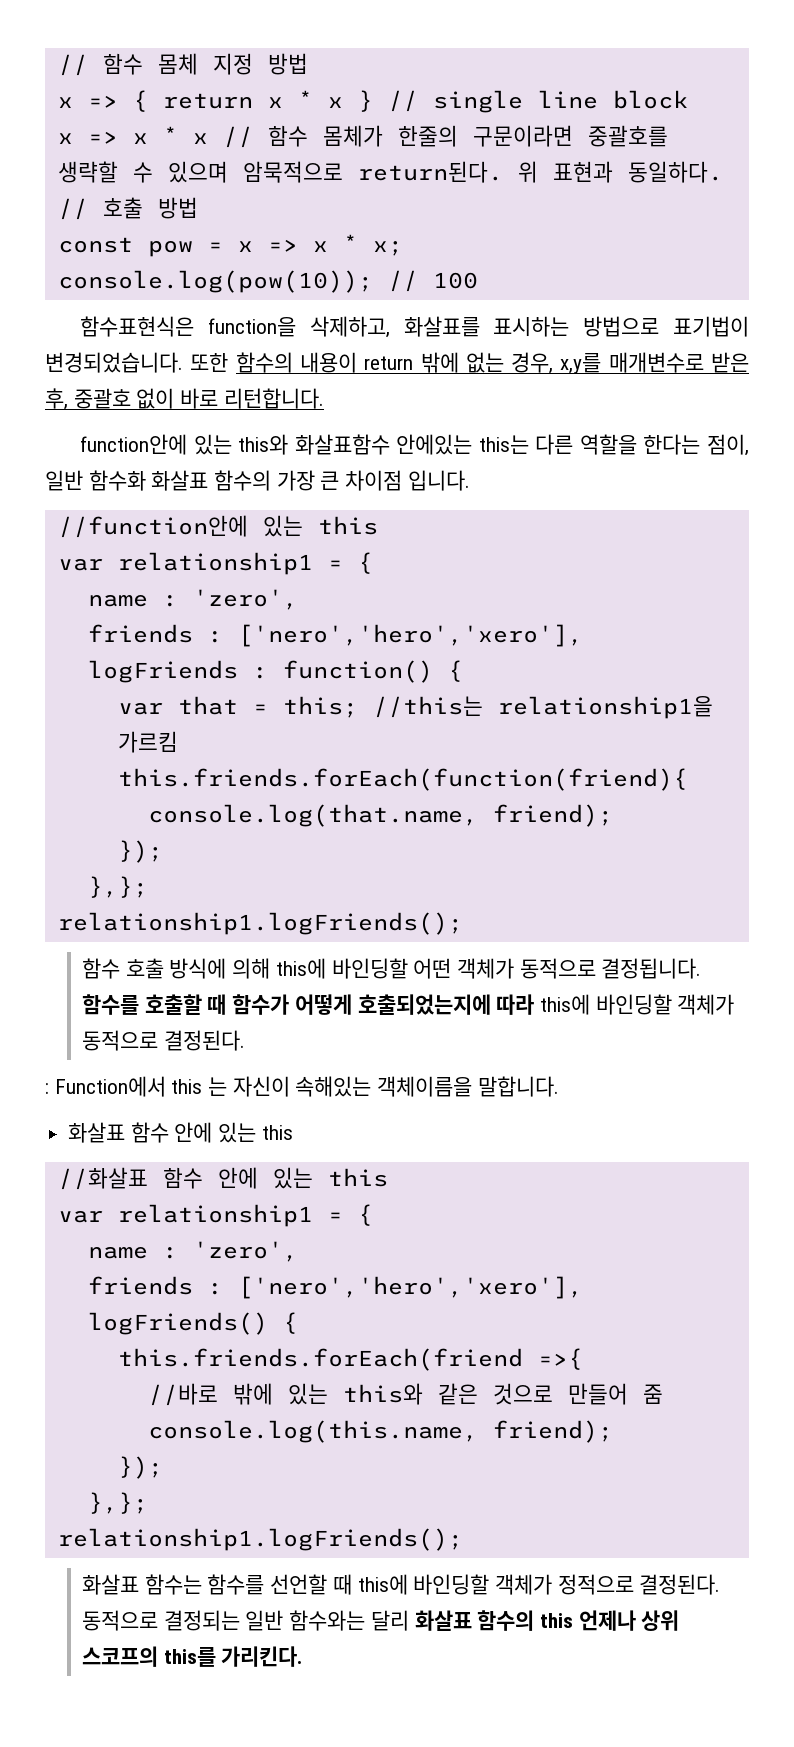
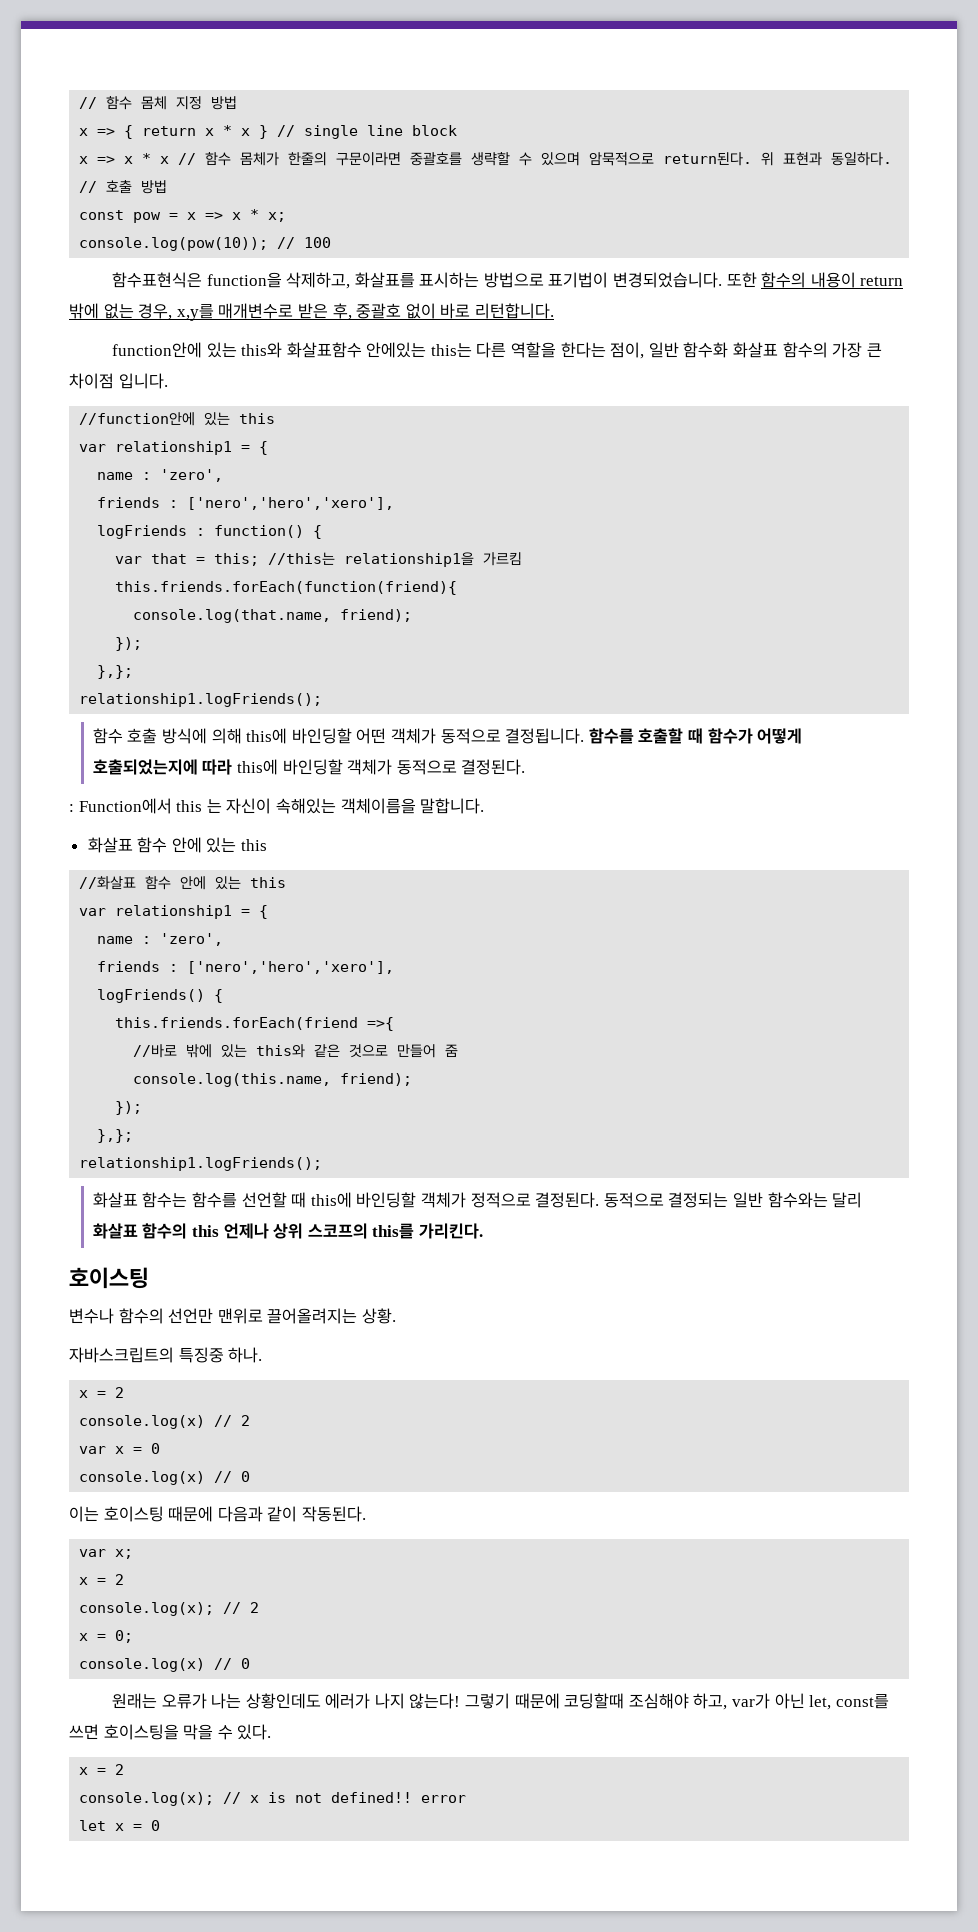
(303, 1656) none -> [69,1267,149,1289] [69,1308,396,1324] [69,1347,263,1363] [79,1387,125,1398] [79,1415,251,1429] [79,1443,161,1454] [79,1471,251,1485] [69,1506,366,1522] [79,1549,134,1559] [79,1574,125,1585] [79,1602,260,1616] [79,1630,134,1643] [79,1658,251,1672] [111,1693,889,1710] [69,1724,272,1740] [79,1764,125,1775] [79,1792,467,1806] [79,1820,161,1831] // 호이스팅 // 변수나 함수의 선언만 맨위로 끌어올려지는 상황. // 자바스크립트의 특징중 하나. // x = 2 // console.log(x) // 2 // var x = 0 // console.log(x) // 0 // 이는 호이스팅 때문에 다음과 같이 작동된다. // var x; // x = 2 // console.log(x); // 2 // x = 0; // console.log(x) // 0 // 원래는 오류가 나는 상황인데도 에러가 나지 않는다! 그렇기 때문에 코딩할때 조심해야 하고, var가 아닌 let, const를 쓰면 호이스팅을 막을 수 있다. // x = 2 // console.log(x); // x is not defined!! error // let x = 0

